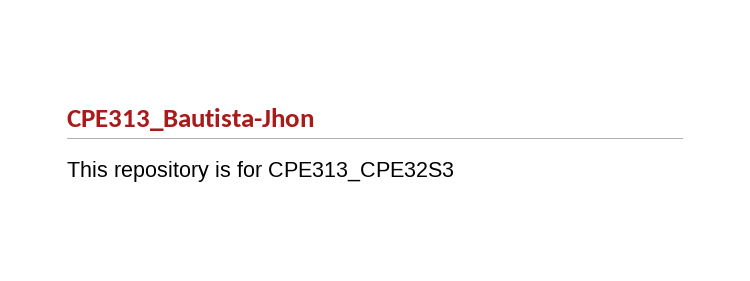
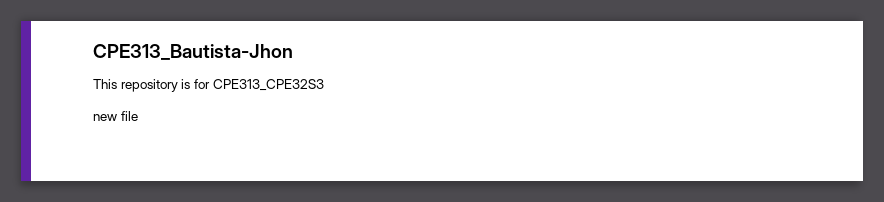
(454, 172) none -> [93,111,138,121] // new file

